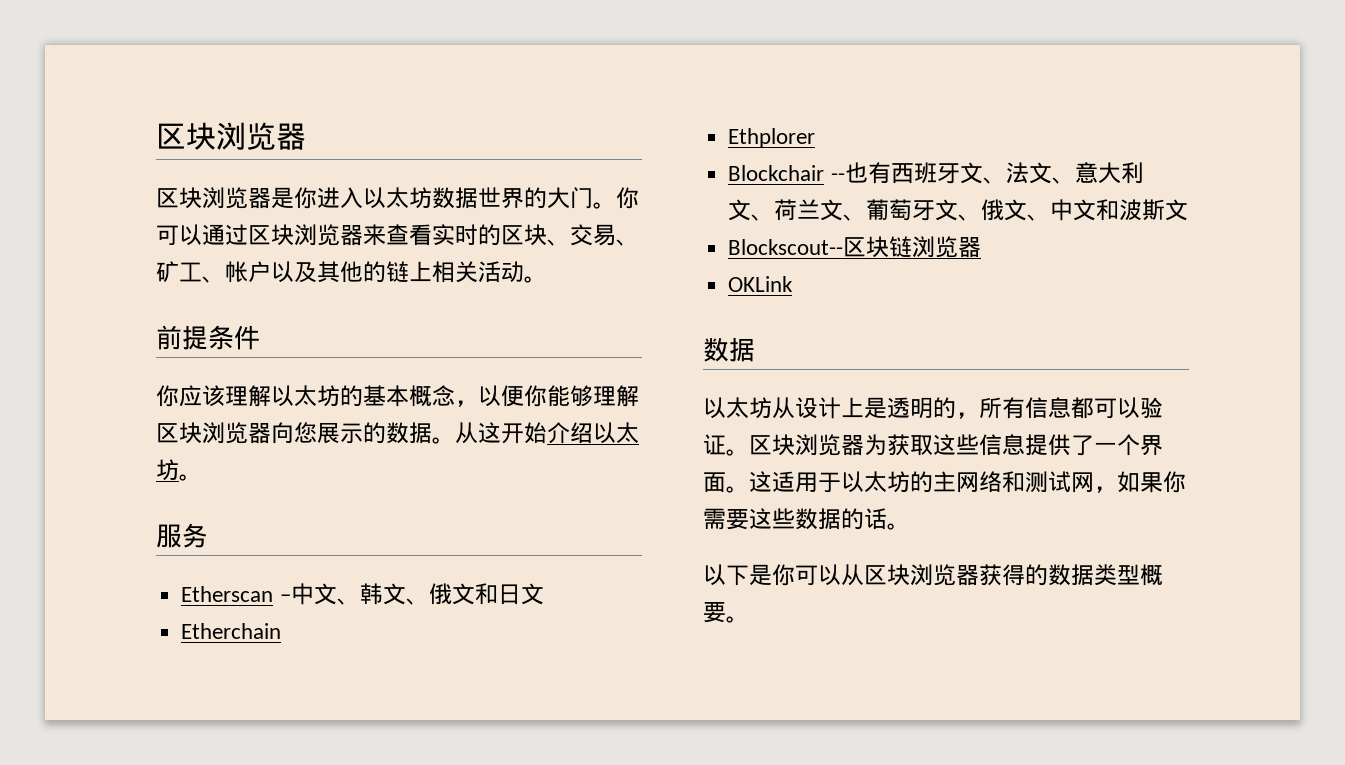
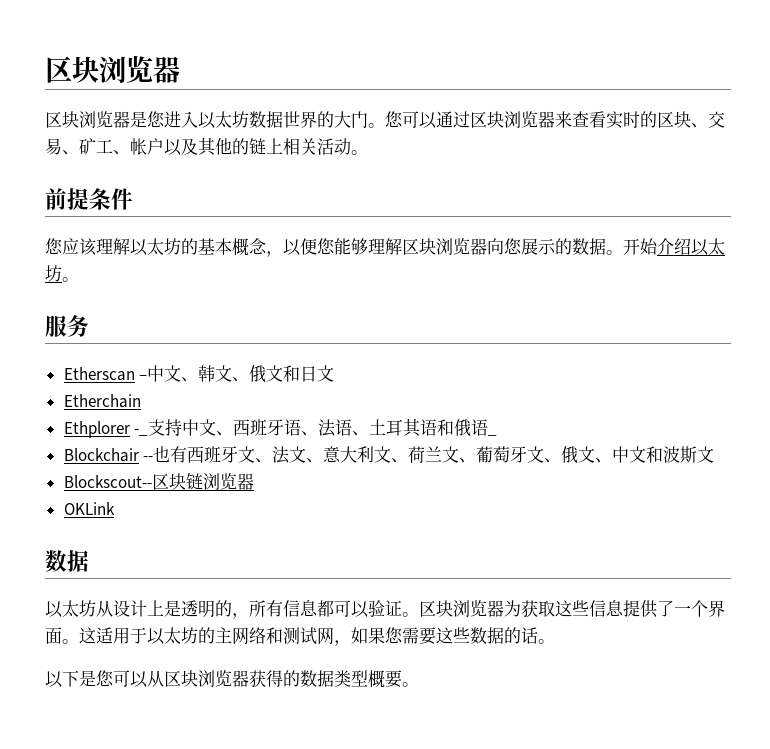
[294,187,317,209] 你 -> [147,111,165,127] 您
[616,187,639,209] 你 -> [385,111,403,127] 您
[156,385,179,407] 你 -> [45,238,63,254] 您
[524,385,547,407] 你 -> [317,238,335,254] 您
[455,422,501,444] 从这 -> (623, 252) none
(816, 138) none -> [134,418,498,437] -_支持中文、西班牙语、法语、土耳其语和俄语_
[1163,471,1186,493] 你 -> [385,627,403,643] 您
[772,564,795,586] 你 -> [96,670,114,686] 您

